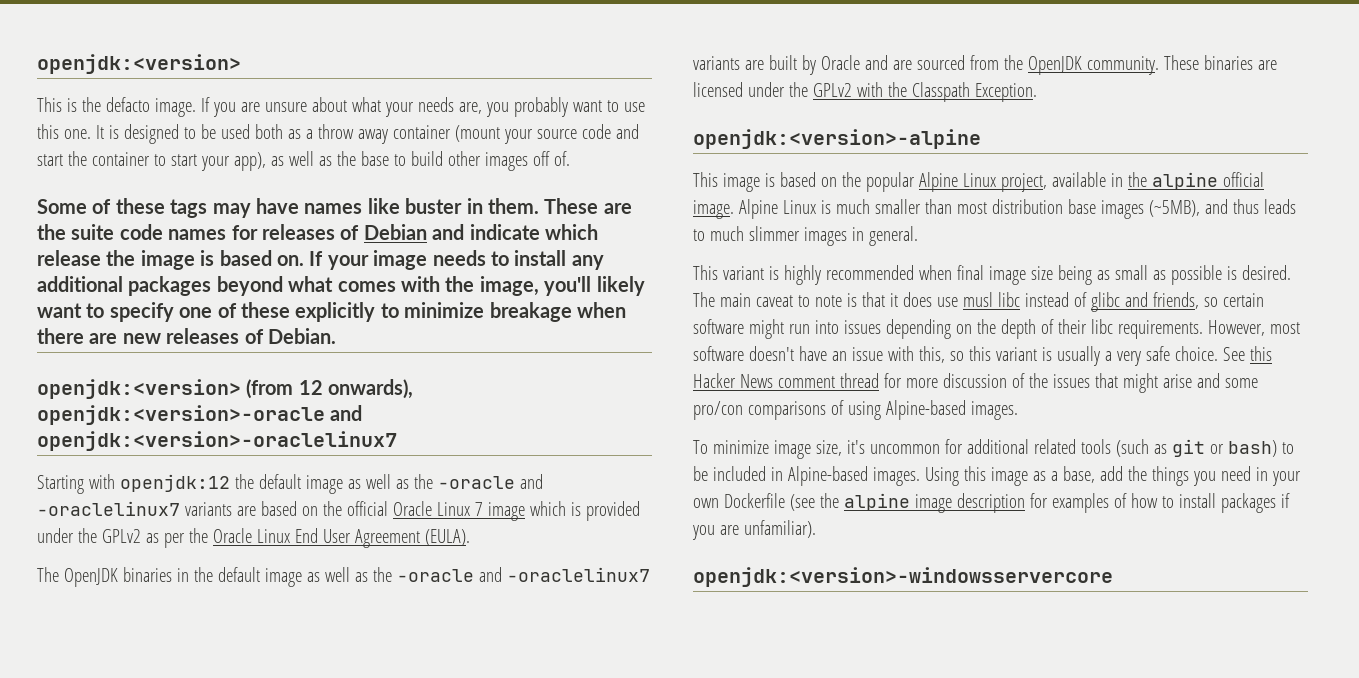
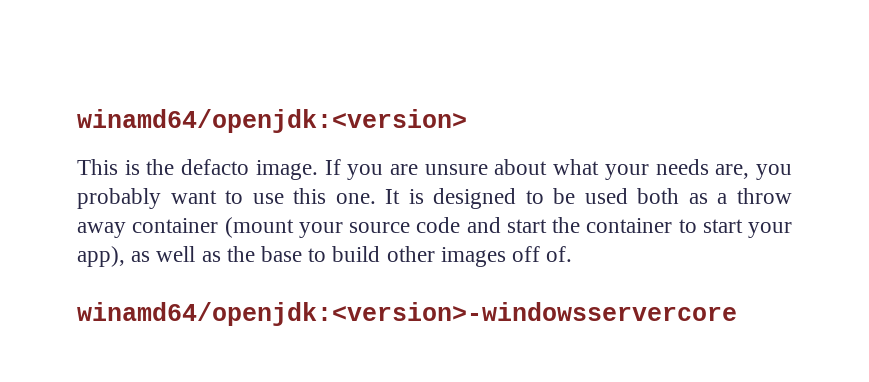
[37,54,241,74] openjdk:<version> -> [77,109,467,133] winamd64/openjdk:<version>
[37,198,632,218] [37,224,598,240] [37,250,604,270] [37,276,645,296] [37,302,626,322] [37,328,336,344] [37,379,414,399] [37,405,363,425] [37,431,397,451] [37,474,543,494] [37,501,640,521] [37,528,470,548] [37,567,650,587] [693,55,1277,75] [693,82,1037,102] [693,129,981,149] [693,172,1264,192] [693,199,1296,219] [693,226,918,246] [693,265,1291,285] [693,292,1264,312] [693,319,1300,339] [693,346,1272,366] [693,373,1258,393] [693,400,1018,420] [693,439,1294,459] [693,466,1301,486] [693,493,1290,513] [692,520,816,540] [693,567,1113,587] Some of these tags may have names like buster in them. These are the suite code names for releases of Debian and indicate which release the image is based on. If your image needs to install any additional packages beyond what comes with the image, you'll likely want to specify one of these explicitly to minimize breakage when there are new releases of Debian. // openjdk:<version> (from 12 onwards), openjdk:<version>-oracle and openjdk:<version>-oraclelinux7 // Starting with openjdk:12 the default image as well as the -oracle and -oraclelinux7 variants are based on the official Oracle Linux 7 image which is provided under the GPLv2 as per the Oracle Linux End User Agreement (EULA). // The OpenJDK binaries in the default image as well as the -oracle and -oraclelinux7 variants are built by Oracle and are sourced from the OpenJDK community. These binaries are licensed under the GPLv2 with the Classpath Exception. // openjdk:<version>-alpine // This image is based on the popular Alpine Linux project, available in the alpine official image. Alpine Linux is much smaller than most distribution base images (~5MB), and thus leads to much slimmer images in general. // This variant is highly recommended when final image size being as small as possible is desired. The main caveat to note is that it does use musl libc instead of glibc and friends, so certain software might run into issues depending on the depth of their libc requirements. However, most software doesn't have an issue with this, so this variant is usually a very safe choice. See this Hacker News comment thread for more discussion of the issues that might arise and some pro/con comparisons of using Alpine-based images. // To minimize image size, it's uncommon for additional related tools (such as git or bash) to be included in Alpine-based images. Using this image as a base, add the things you need in your own Dockerfile (see the alpine image description for examples of how to install packages if you are unfamiliar). // openjdk:<version>-windowsservercore -> [77,302,737,326] winamd64/openjdk:<version>-windowsservercore

